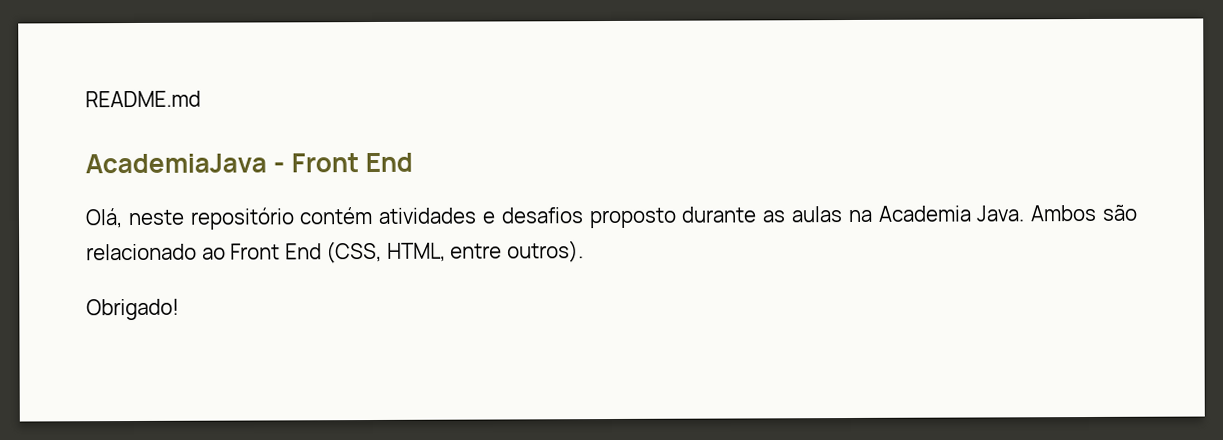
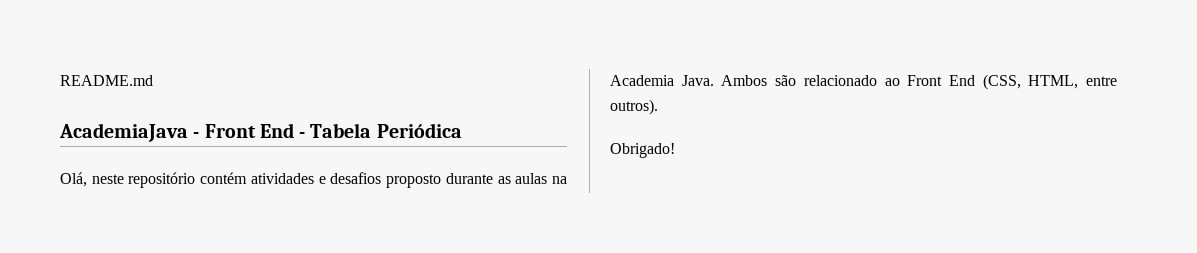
(414, 162) none -> [299,123,462,138] - Tabela Periódica

